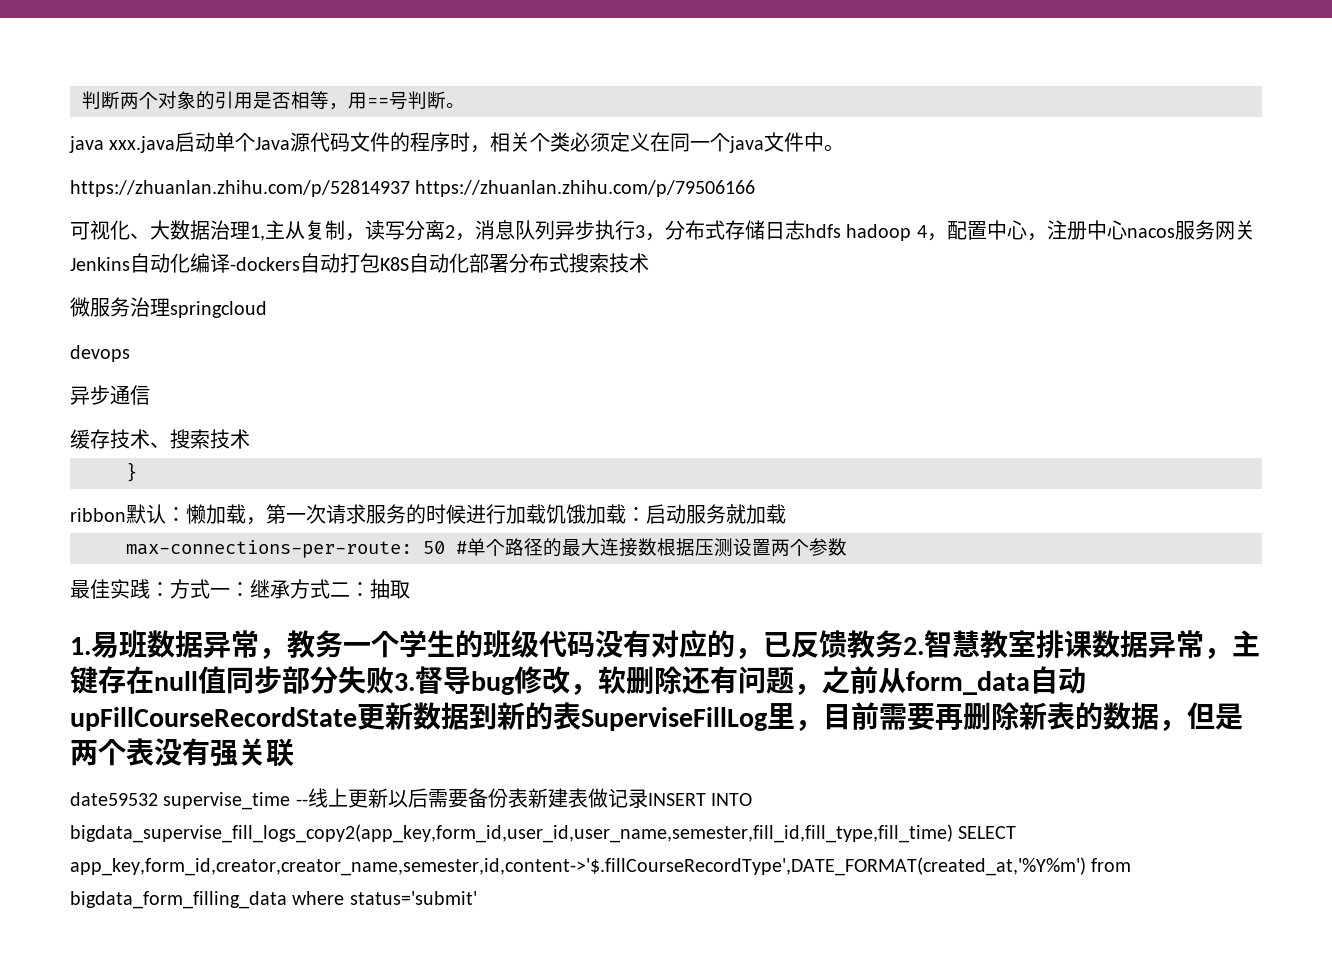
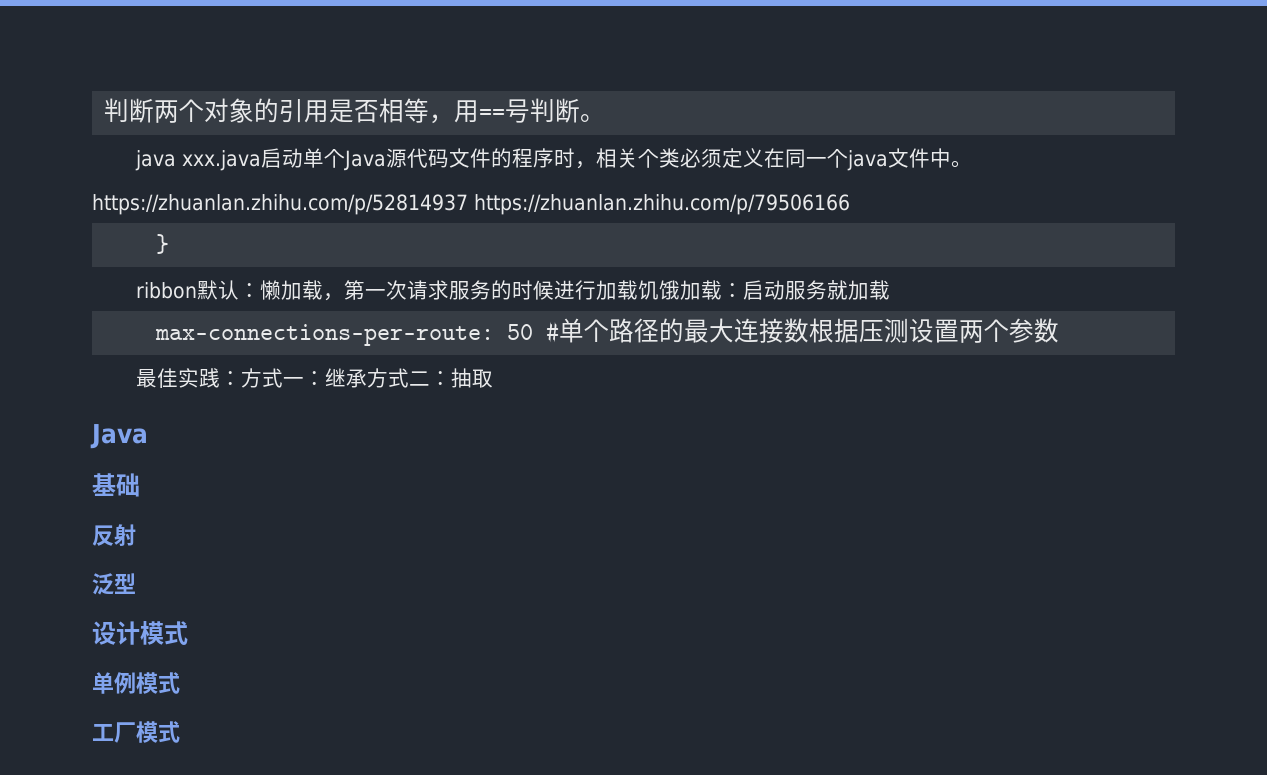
[70,220,1255,241] [70,253,649,273] [70,297,267,318] [70,345,130,362] [70,385,150,405] [70,429,250,449] // 可视化、大数据治理1,主从复制，读写分离2，消息队列异步执行3，分布式存储日志hdfs hadoop 4，配置中心，注册中心nacos服务网关Jenkins自动化编译-dockers自动打包K8S自动化部署分布式搜索技术 // 微服务治理springcloud // devops // 异步通信 // 缓存技术、搜索技术 -> (850, 204) none
[70,630,1260,660] [70,666,1086,696] [70,702,1243,732] [70,738,294,767] [70,788,753,810] [70,824,1017,843] [70,857,1132,876] [70,891,477,909] 1.易班数据异常，教务一个学生的班级代码没有对应的，已反馈教务2.智慧教室排课数据异常，主键存在null值同步部分失败3.督导bug修改，软删除还有问题，之前从form_data自动upFillCourseRecordState更新数据到新的表SuperviseFillLog里，目前需要再删除新表的数据，但是两个表没有强关联 // date59532 supervise_time --线上更新以后需要备份表新建表做记录INSERT INTO bigdata_supervise_fill_logs_copy2(app_key,form_id,user_id,user_name,semester,fill_id,fill_type,fill_time) SELECT app_key,form_id,creator,creator_name,semester,id,content->'$.fillCourseRecordType',DATE_FORMAT(created_at,'%Y%m') from bigdata_form_filling_data where status='submit' -> [90,424,148,449] [92,473,140,497] [92,524,136,546] [92,573,136,595] [92,621,188,645] [92,672,180,694] [92,721,180,743] Java // 基础 // 反射 // 泛型 // 设计模式 // 单例模式 // 工厂模式

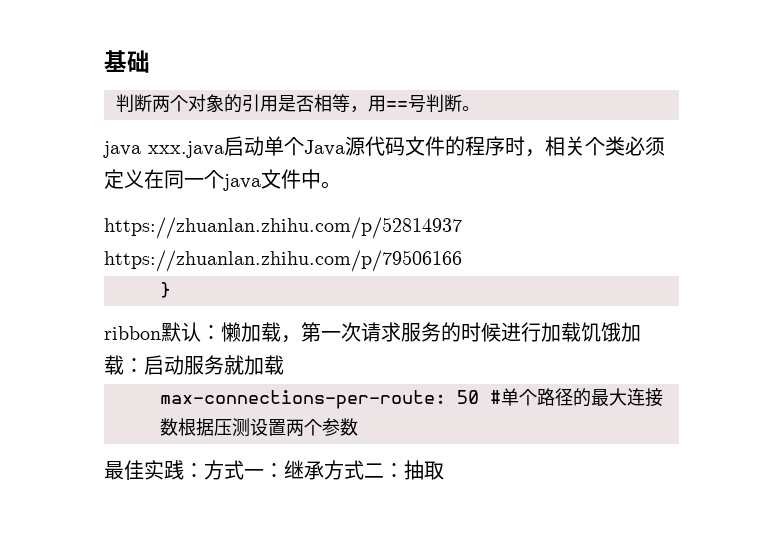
(104, 110) none -> [104,50,150,73] 基础 //
[90,424,148,449] [92,473,140,497] [92,524,136,546] [92,573,136,595] [92,621,188,645] [92,672,180,694] [92,721,180,743] // Java // 基础 // 反射 // 泛型 // 设计模式 // 单例模式 // 工厂模式 -> (444, 470) none

